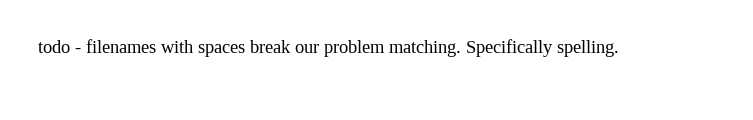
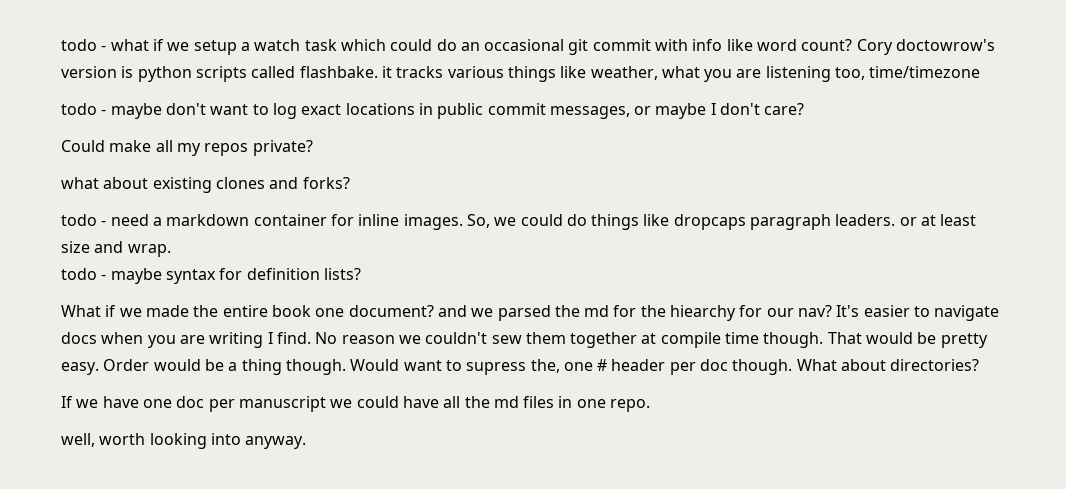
[38,39,619,57] todo - filenames with spaces break our problem matching. Specifically spelling. -> [61,39,996,55] [61,66,981,82] [61,103,805,119] [61,140,313,156] [61,177,350,193] [61,214,977,230] [61,241,171,257] [61,268,361,284] [61,305,1000,321] [61,332,988,348] [61,359,980,375] [61,396,651,412] [61,433,307,449] todo - what if we setup a watch task which could do an occasional git commit with info like word count? Cory doctowrow's version is python scripts called flashbake. it tracks various things like weather, what you are listening too, time/timezone // todo - maybe don't want to log exact locations in public commit messages, or maybe I don't care? // Could make all my repos private? // what about existing clones and forks? // todo - need a markdown container for inline images. So, we could do things like dropcaps paragraph leaders. or at least size and wrap. // todo - maybe syntax for definition lists? // What if we made the entire book one document? and we parsed the md for the hiearchy for our nav? It's easier to navigate docs when you are writing I find. No reason we couldn't sew them together at compile time though. That would be pretty easy. Order would be a thing though. Would want to supress the, one # header per doc though. What about directories? // If we have one doc per manuscript we could have all the md files in one repo. // well, worth looking into anyway.

